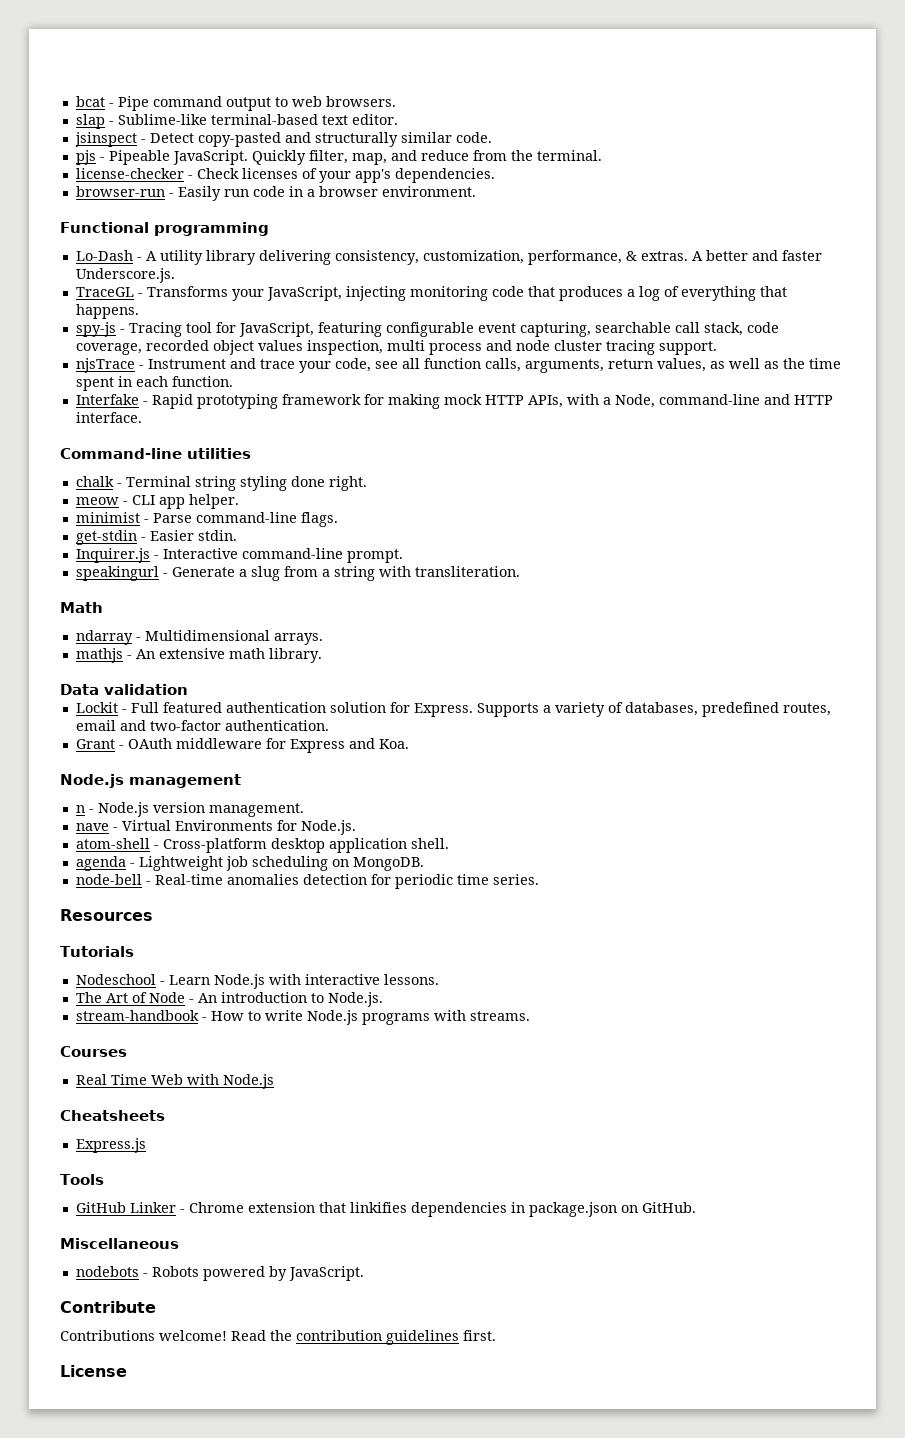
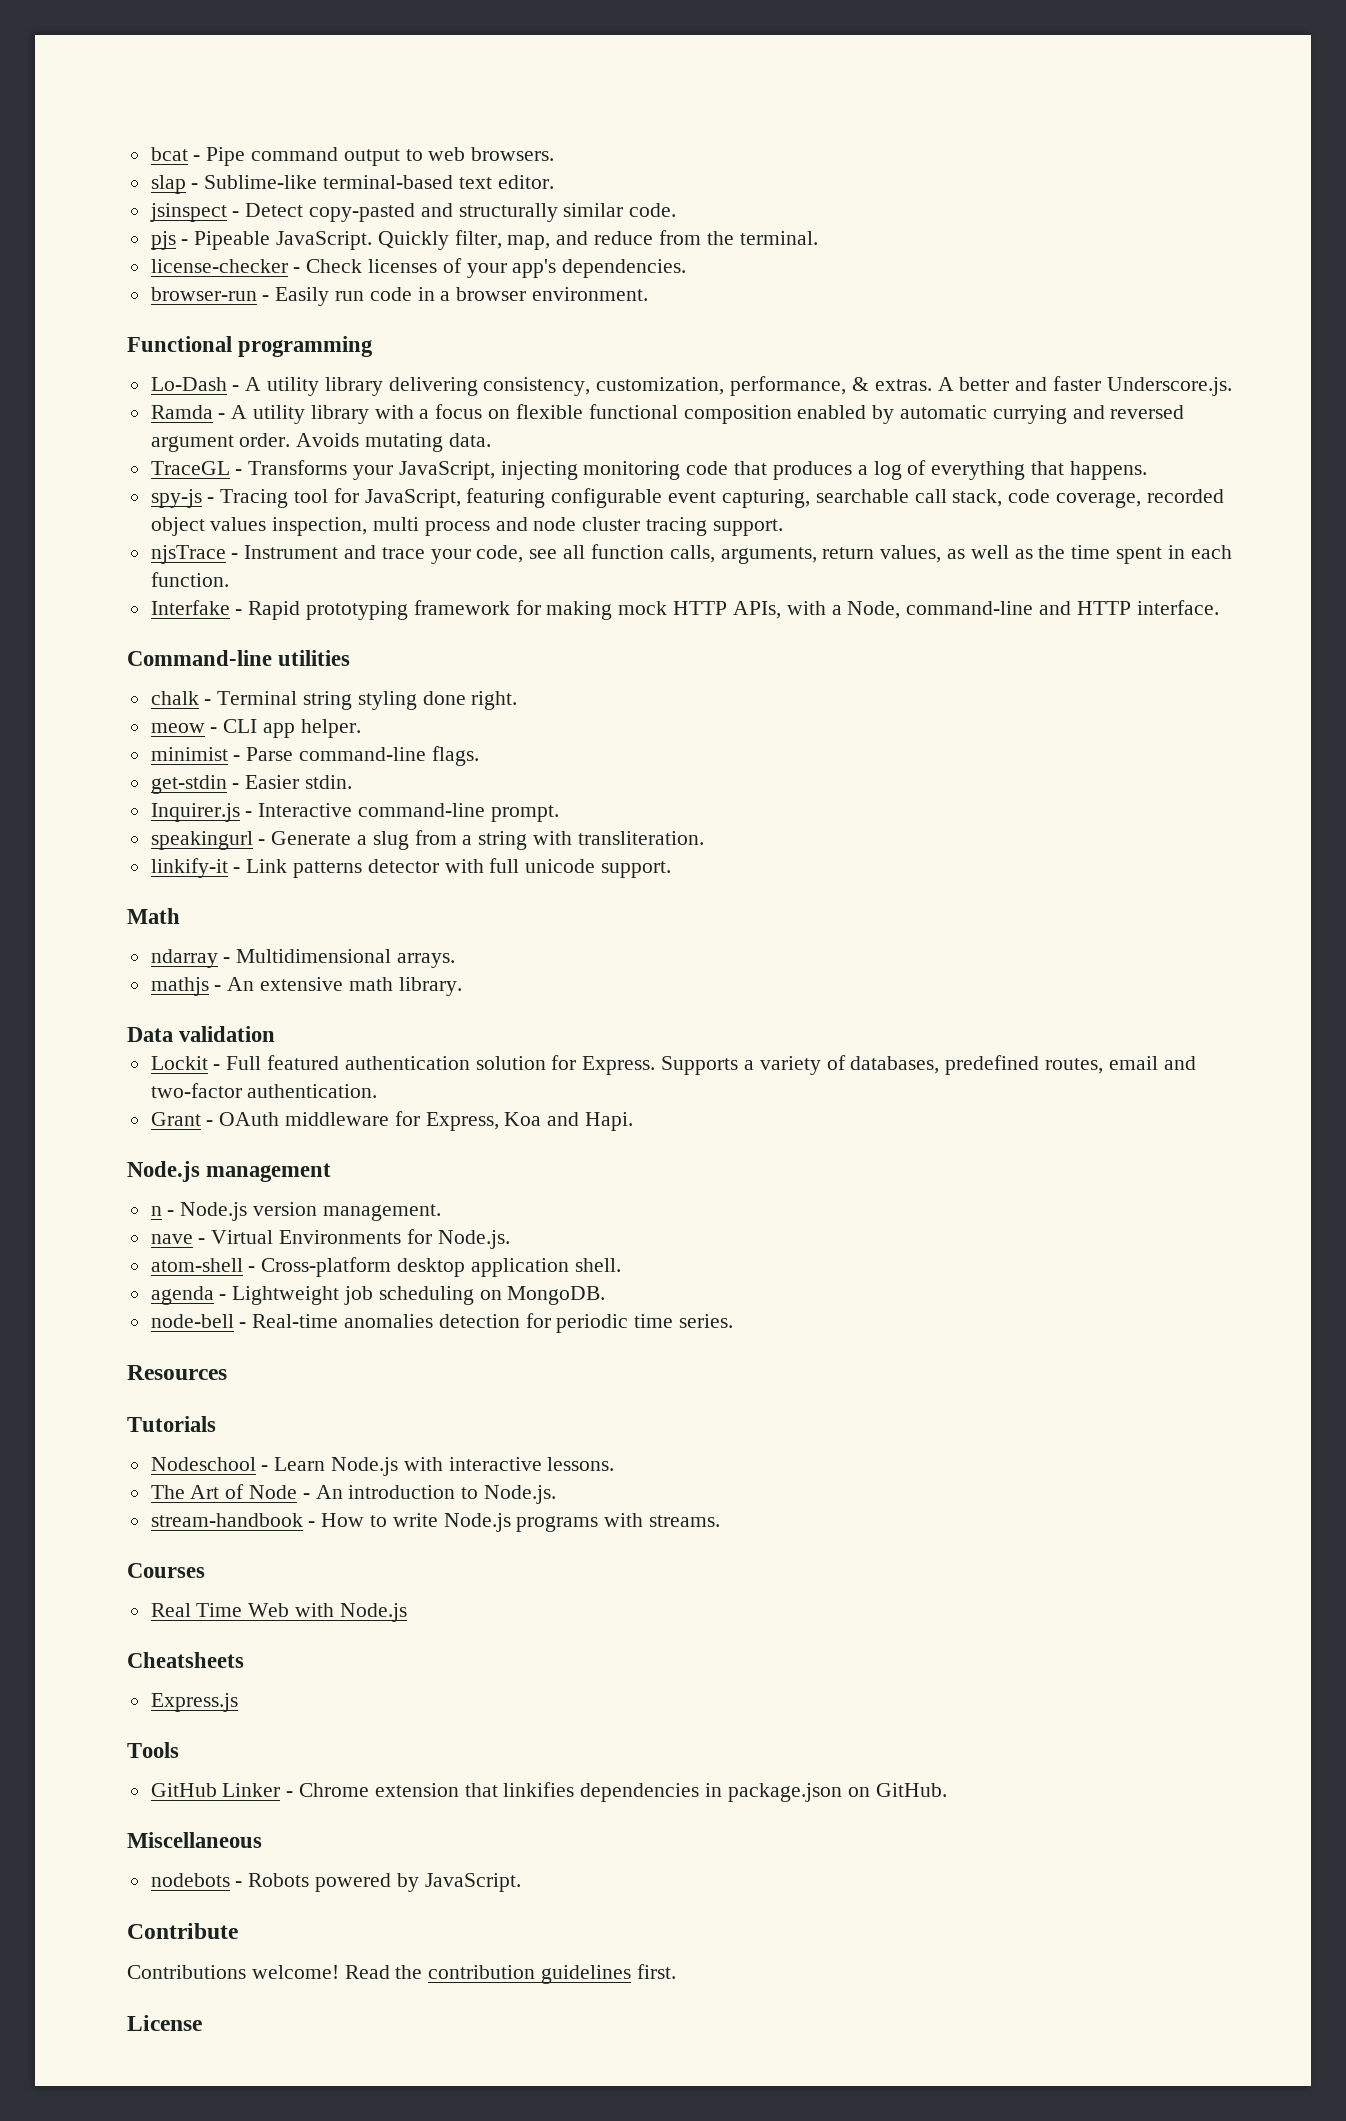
(175, 275) none -> [150,404,1185,424] [150,433,491,452] // Ramda - A utility library with a focus on flexible functional composition enabled by automatic currying and reversed argument order. Avoids mutating data.
(520, 571) none -> [150,858,672,878] // linkify-it - Link patterns detector with full unicode support.
[289,738,409,753] Express and Koa. -> [425,1112,634,1131] Express, Koa and Hapi.

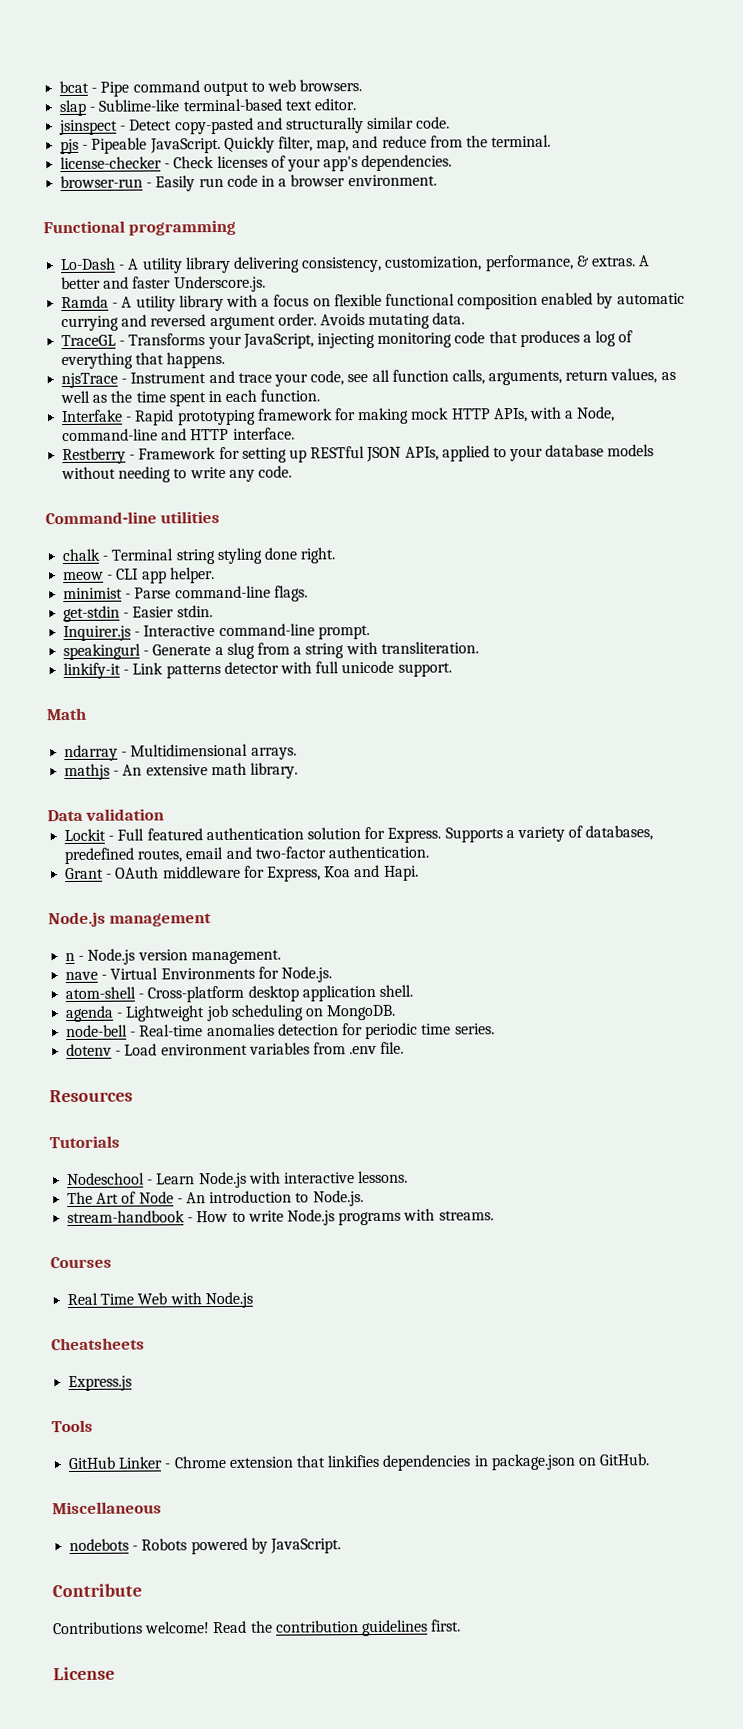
[150,488,1224,508] [150,517,783,536] // spy-js - Tracing tool for JavaScript, featuring configurable event capturing, searchable call stack, code coverage, recorded object values inspection, multi process and node cluster tracing support. -> (226, 360) none
(1219, 607) none -> [62,444,655,465] [61,465,292,483] // Restberry - Framework for setting up RESTful JSON APIs, applied to your database models without needing to write any code.
(734, 1321) none -> [66,1041,405,1057] // dotenv - Load environment variables from .env file.

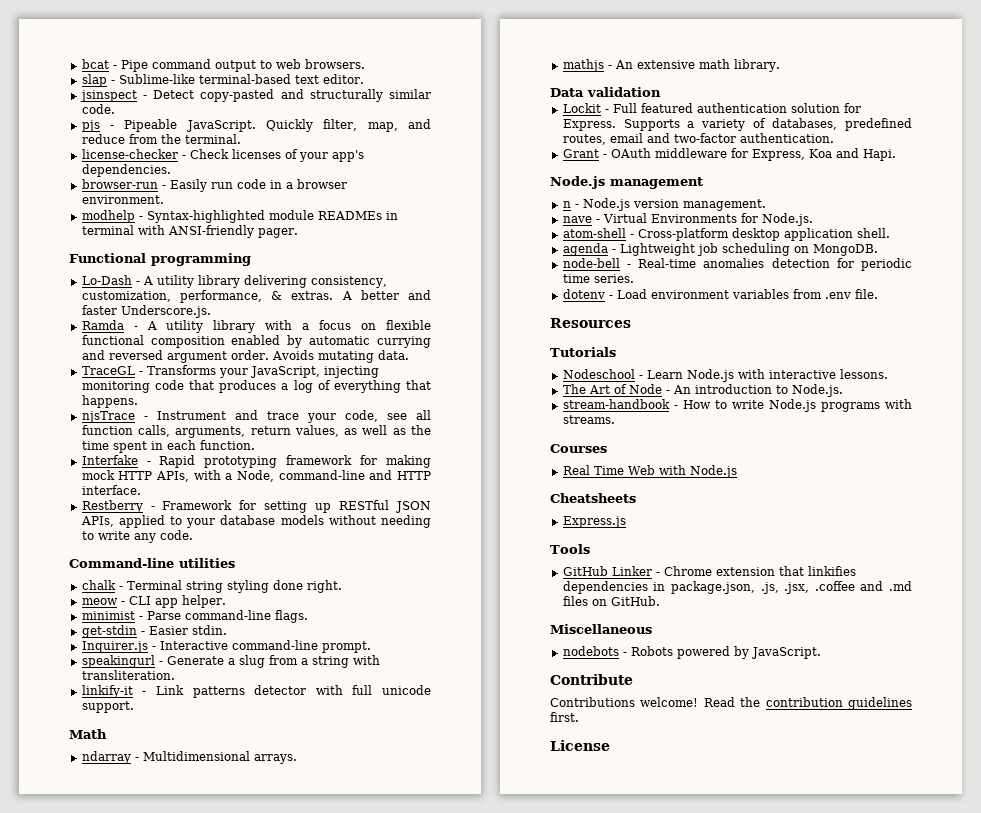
(437, 180) none -> [81,210,398,223] [81,225,298,238] // modhelp - Syntax-highlighted module READMEs in terminal with ANSI-friendly pager.
[490,1453,576,1471] package.json -> [670,581,912,594] [562,596,588,606] package.json, .js, .jsx, .coffee and .md files

